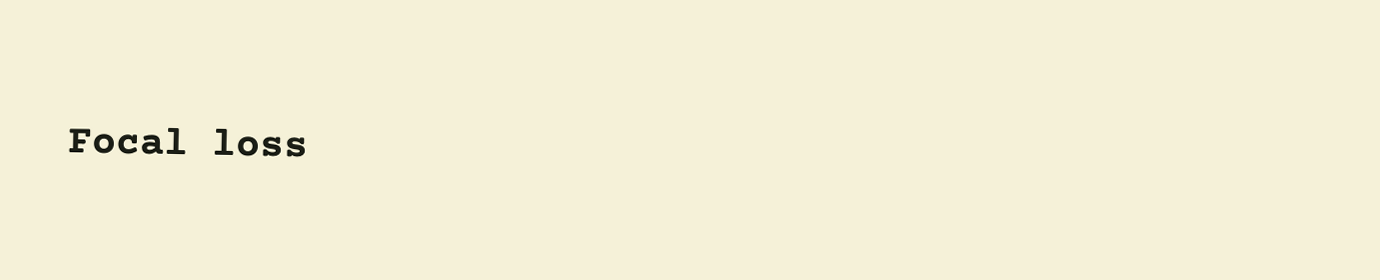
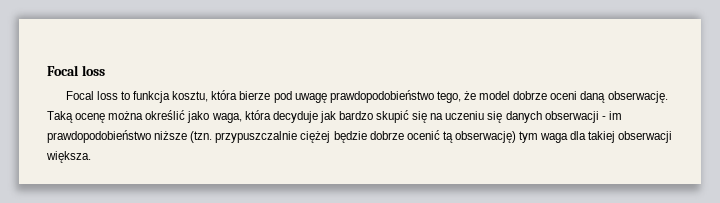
[67,126,309,158] Focal loss -> [47,65,105,76] [65,90,668,103] [47,110,622,123] [47,130,673,143] [46,151,91,163] Focal loss // Focal loss to funkcja kosztu, która bierze pod uwagę prawdopodobieństwo tego, że model dobrze oceni daną obserwację. Taką ocenę można określić jako waga, która decyduje jak bardzo skupić się na uczeniu się danych obserwacji - im prawdopodobieństwo niższe (tzn. przypuszczalnie ciężej będzie dobrze ocenić tą obserwację) tym waga dla takiej obserwacji większa.

